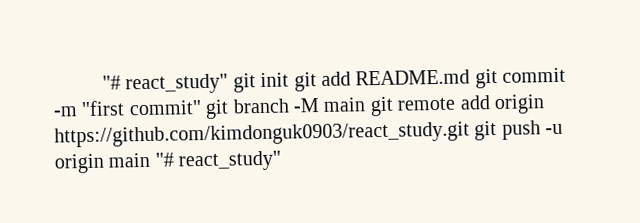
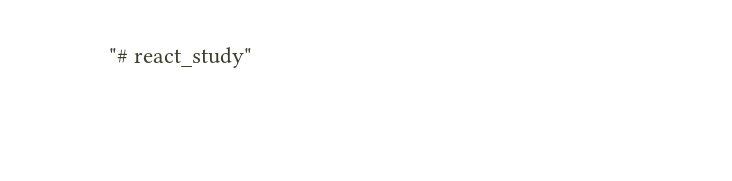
[101,67,567,95] [53,94,545,119] [54,120,564,148] [54,150,282,174] "# react_study" git init git add README.md git commit -m "first commit" git branch -M main git remote add origin https://github.com/kimdonguk0903/react_study.git git push -u origin main "# react_study" -> [109,47,253,68] "# react_study"

